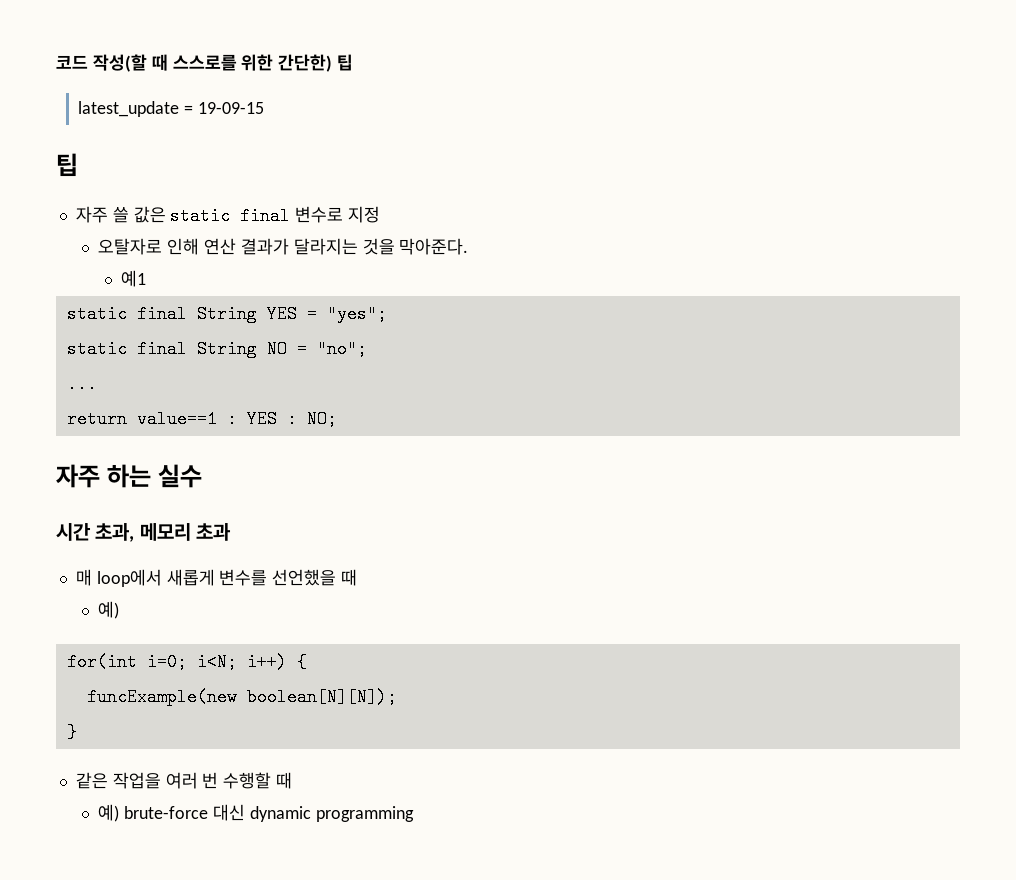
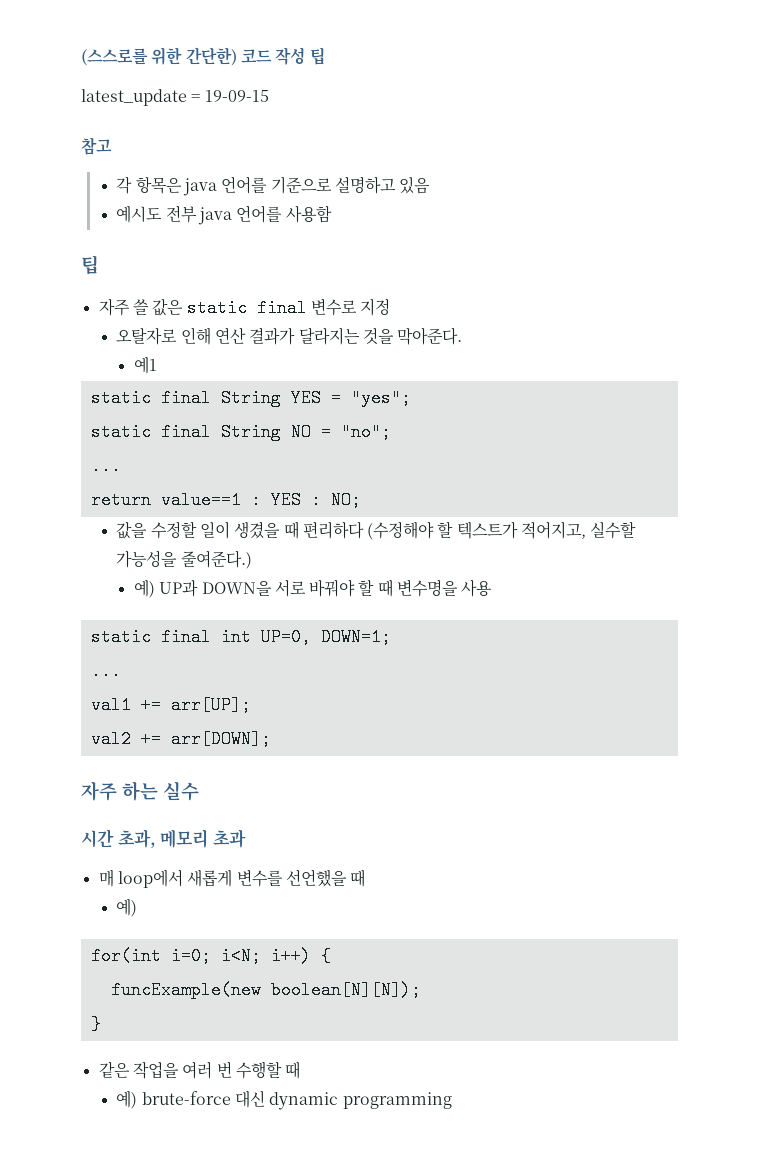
[56,54,354,72] [78,101,265,117] 코드 작성(할 때 스스로를 위한 간단한) 팁 // latest_update = 19-09-15 -> [81,47,325,66] [81,89,269,106] [81,137,112,155] [116,176,431,196] [116,205,332,225] (스스로를 위한 간단한) 코드 작성 팁 // latest_update = 19-09-15 // 참고 // 각 항목은 java 언어를 기준으로 설명하고 있음 // 예시도 전부 java 언어를 사용함
(337, 419) none -> [116,521,637,540] [116,550,252,569] [133,579,493,598] [90,628,391,646] [90,662,121,680] [90,696,251,714] [90,730,271,748] // 값을 수정할 일이 생겼을 때 편리하다 (수정해야 할 텍스트가 적어지고, 실수할 가능성을 줄여준다.) // 예) UP과 DOWN을 서로 바꿔야 할 때 변수명을 사용 // static final int UP=0, DOWN=1; // ... // val1 += arr[UP]; // val2 += arr[DOWN];

